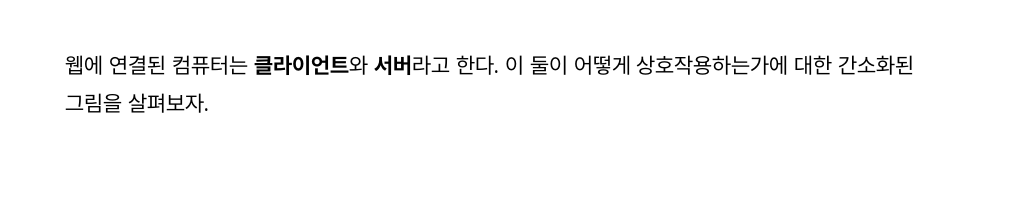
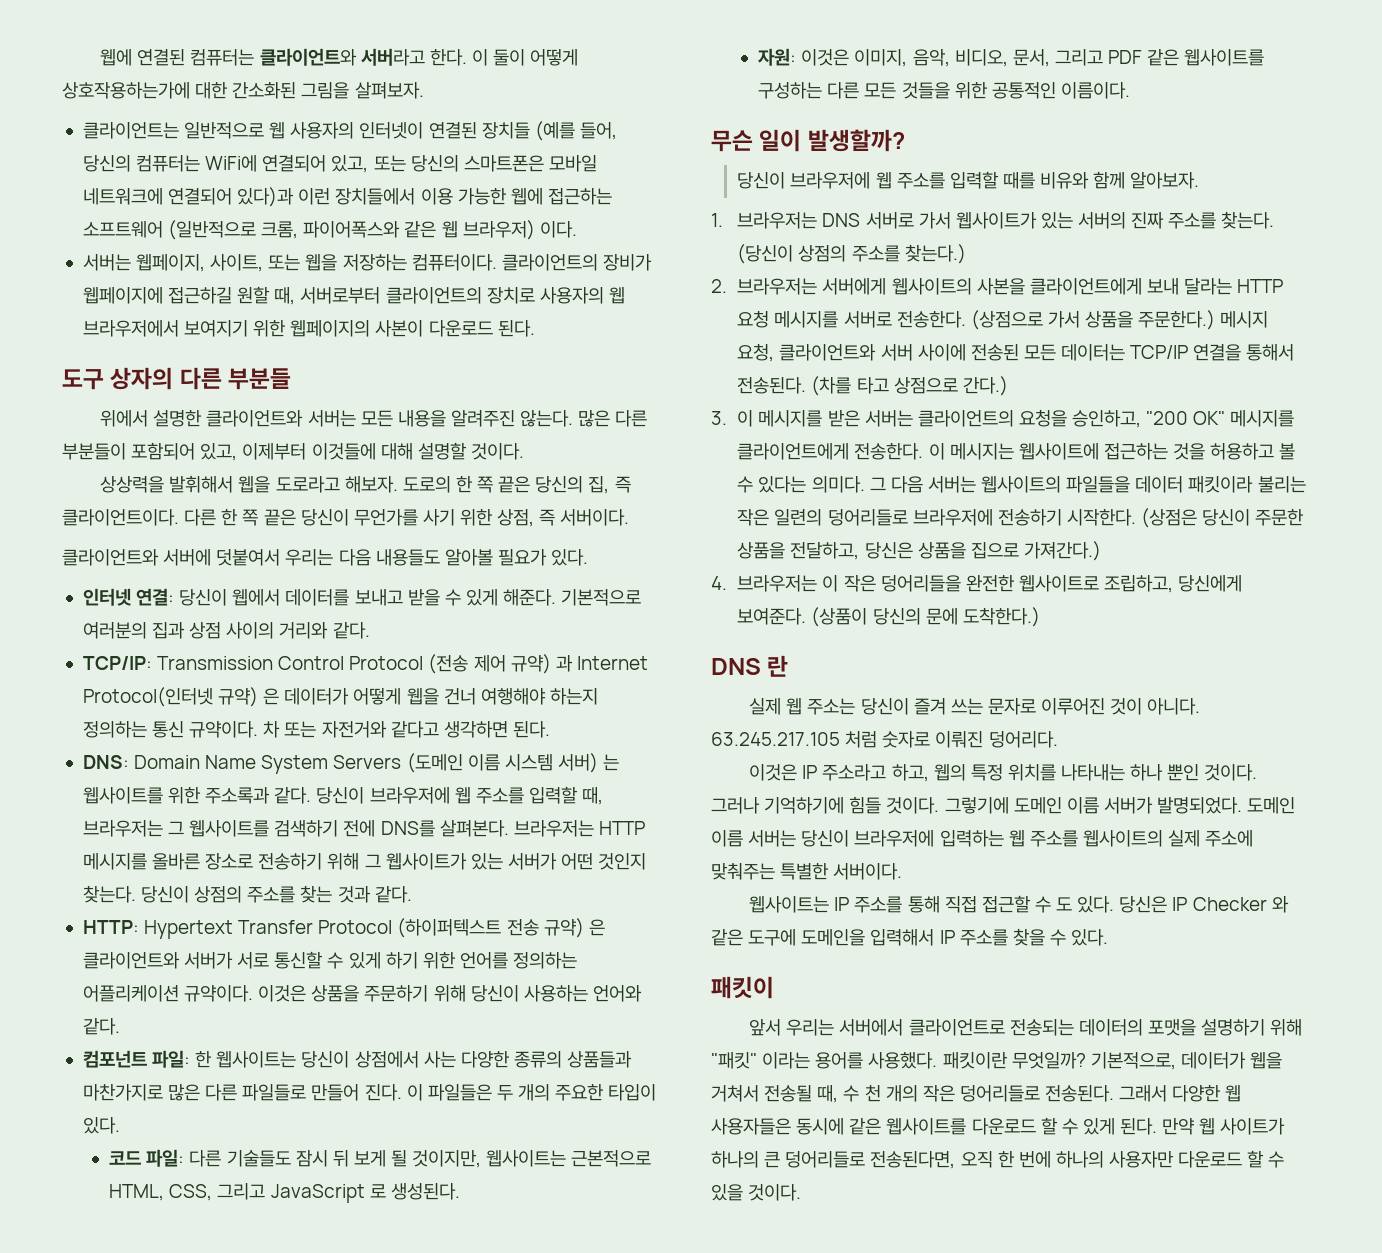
(209, 103) none -> [82,121,617,141] [82,155,597,173] [82,187,612,207] [82,220,577,240] [82,254,652,272] [82,286,625,305] [82,320,535,337] [62,367,292,390] [100,410,648,427] [62,442,524,461] [100,475,631,494] [62,509,630,527] [62,549,589,566] [82,588,642,606] [82,622,370,639] [82,654,648,674] [82,687,598,707] [82,721,550,738] [82,753,620,774] [82,786,604,805] [82,820,645,837] [82,853,647,870] [82,885,412,903] [82,918,605,939] [82,951,578,969] [82,985,642,1002] [82,1018,120,1035] [82,1050,633,1068] [82,1084,657,1101] [82,1117,120,1134] [109,1149,652,1168] [109,1183,460,1203] [758,48,1265,67] [758,82,1130,99] [711,129,905,152] [737,171,1200,189] [711,211,1275,229] [737,244,966,264] [711,278,1284,295] [737,310,1269,330] [737,343,1295,362] [737,376,1008,396] [711,409,1295,428] [737,443,1296,460] [737,476,1306,493] [737,508,1305,528] [737,541,1101,561] [711,575,1243,593] [737,607,1040,627] [711,655,789,677] [749,698,1201,715] [711,731,1058,748] [749,764,1258,782] [711,796,1296,814] [711,830,1254,847] [711,863,903,880] [749,895,1289,913] [711,928,1109,946] [711,976,774,999] [749,1019,1303,1036] [711,1052,1283,1070] [711,1085,1242,1103] [711,1117,1286,1135] [711,1150,1285,1169] [711,1184,802,1201] // 클라이언트는 일반적으로 웹 사용자의 인터넷이 연결된 장치들 (예를 들어, 당신의 컴퓨터는 WiFi에 연결되어 있고, 또는 당신의 스마트폰은 모바일 네트워크에 연결되어 있다)과 이런 장치들에서 이용 가능한 웹에 접근하는 소프트웨어 (일반적으로 크롬, 파이어폭스와 같은 웹 브라우저) 이다. // 서버는 웹페이지, 사이트, 또는 웹을 저장하는 컴퓨터이다. 클라이언트의 장비가 웹페이지에 접근하길 원할 때, 서버로부터 클라이언트의 장치로 사용자의 웹 브라우저에서 보여지기 위한 웹페이지의 사본이 다운로드 된다. // 도구 상자의 다른 부분들 // 위에서 설명한 클라이언트와 서버는 모든 내용을 알려주진 않는다. 많은 다른 부분들이 포함되어 있고, 이제부터 이것들에 대해 설명할 것이다. // 상상력을 발휘해서 웹을 도로라고 해보자. 도로의 한 쪽 끝은 당신의 집, 즉 클라이언트이다. 다른 한 쪽 끝은 당신이 무언가를 사기 위한 상점, 즉 서버이다. // 클라이언트와 서버에 덧붙여서 우리는 다음 내용들도 알아볼 필요가 있다. // 인터넷 연결: 당신이 웹에서 데이터를 보내고 받을 수 있게 해준다. 기본적으로 여러분의 집과 상점 사이의 거리와 같다. // TCP/IP: Transmission Control Protocol (전송 제어 규약) 과 Internet Protocol(인터넷 규약) 은 데이터가 어떻게 웹을 건너 여행해야 하는지 정의하는 통신 규약이다. 차 또는 자전거와 같다고 생각하면 된다. // DNS: Domain Name System Servers (도메인 이름 시스템 서버) 는 웹사이트를 위한 주소록과 같다. 당신이 브라우저에 웹 주소를 입력할 때, 브라우저는 그 웹사이트를 검색하기 전에 DNS를 살펴본다. 브라우저는 HTTP 메시지를 올바른 장소로 전송하기 위해 그 웹사이트가 있는 서버가 어떤 것인지 찾는다. 당신이 상점의 주소를 찾는 것과 같다. // HTTP: Hypertext Transfer Protocol (하이퍼텍스트 전송 규약) 은 클라이언트와 서버가 서로 통신할 수 있게 하기 위한 언어를 정의하는 어플리케이션 규약이다. 이것은 상품을 주문하기 위해 당신이 사용하는 언어와 같다. // 컴포넌트 파일: 한 웹사이트는 당신이 상점에서 사는 다양한 종류의 상품들과 마찬가지로 많은 다른 파일들로 만들어 진다. 이 파일들은 두 개의 주요한 타입이 있다. // 코드 파일: 다른 기술들도 잠시 뒤 보게 될 것이지만, 웹사이트는 근본적으로 HTML, CSS, 그리고 JavaScript 로 생성된다. // 자원: 이것은 이미지, 음악, 비디오, 문서, 그리고 PDF 같은 웹사이트를 구성하는 다른 모든 것들을 위한 공통적인 이름이다. // 무슨 일이 발생할까? // 당신이 브라우저에 웹 주소를 입력할 때를 비유와 함께 알아보자. // 1. 브라우저는 DNS 서버로 가서 웹사이트가 있는 서버의 진짜 주소를 찾는다. (당신이 상점의 주소를 찾는다.) // 2. 브라우저는 서버에게 웹사이트의 사본을 클라이언트에게 보내 달라는 HTTP 요청 메시지를 서버로 전송한다. (상점으로 가서 상품을 주문한다.) 메시지 요청, 클라이언트와 서버 사이에 전송된 모든 데이터는 TCP/IP 연결을 통해서 전송된다. (차를 타고 상점으로 간다.) // 3. 이 메시지를 받은 서버는 클라이언트의 요청을 승인하고, "200 OK" 메시지를 클라이언트에게 전송한다. 이 메시지는 웹사이트에 접근하는 것을 허용하고 볼 수 있다는 의미다. 그 다음 서버는 웹사이트의 파일들을 데이터 패킷이라 불리는 작은 일련의 덩어리들로 브라우저에 전송하기 시작한다. (상점은 당신이 주문한 상품을 전달하고, 당신은 상품을 집으로 가져간다.) // 4. 브라우저는 이 작은 덩어리들을 완전한 웹사이트로 조립하고, 당신에게 보여준다. (상품이 당신의 문에 도착한다.) // DNS 란 // 실제 웹 주소는 당신이 즐겨 쓰는 문자로 이루어진 것이 아니다. 63.245.217.105 처럼 숫자로 이뤄진 덩어리다. // 이것은 IP 주소라고 하고, 웹의 특정 위치를 나타내는 하나 뿐인 것이다. 그러나 기억하기에 힘들 것이다. 그렇기에 도메인 이름 서버가 발명되었다. 도메인 이름 서버는 당신이 브라우저에 입력하는 웹 주소를 웹사이트의 실제 주소에 맞춰주는 특별한 서버이다. // 웹사이트는 IP 주소를 통해 직접 접근할 수 도 있다. 당신은 IP Checker 와 같은 도구에 도메인을 입력해서 IP 주소를 찾을 수 있다. // 패킷이 // 앞서 우리는 서버에서 클라이언트로 전송되는 데이터의 포맷을 설명하기 위해 "패킷" 이라는 용어를 사용했다. 패킷이란 무엇일까? 기본적으로, 데이터가 웹을 거쳐서 전송될 때, 수 천 개의 작은 덩어리들로 전송된다. 그래서 다양한 웹 사용자들은 동시에 같은 웹사이트를 다운로드 할 수 있게 된다. 만약 웹 사이트가 하나의 큰 덩어리들로 전송된다면, 오직 한 번에 하나의 사용자만 다운로드 할 수 있을 것이다.

